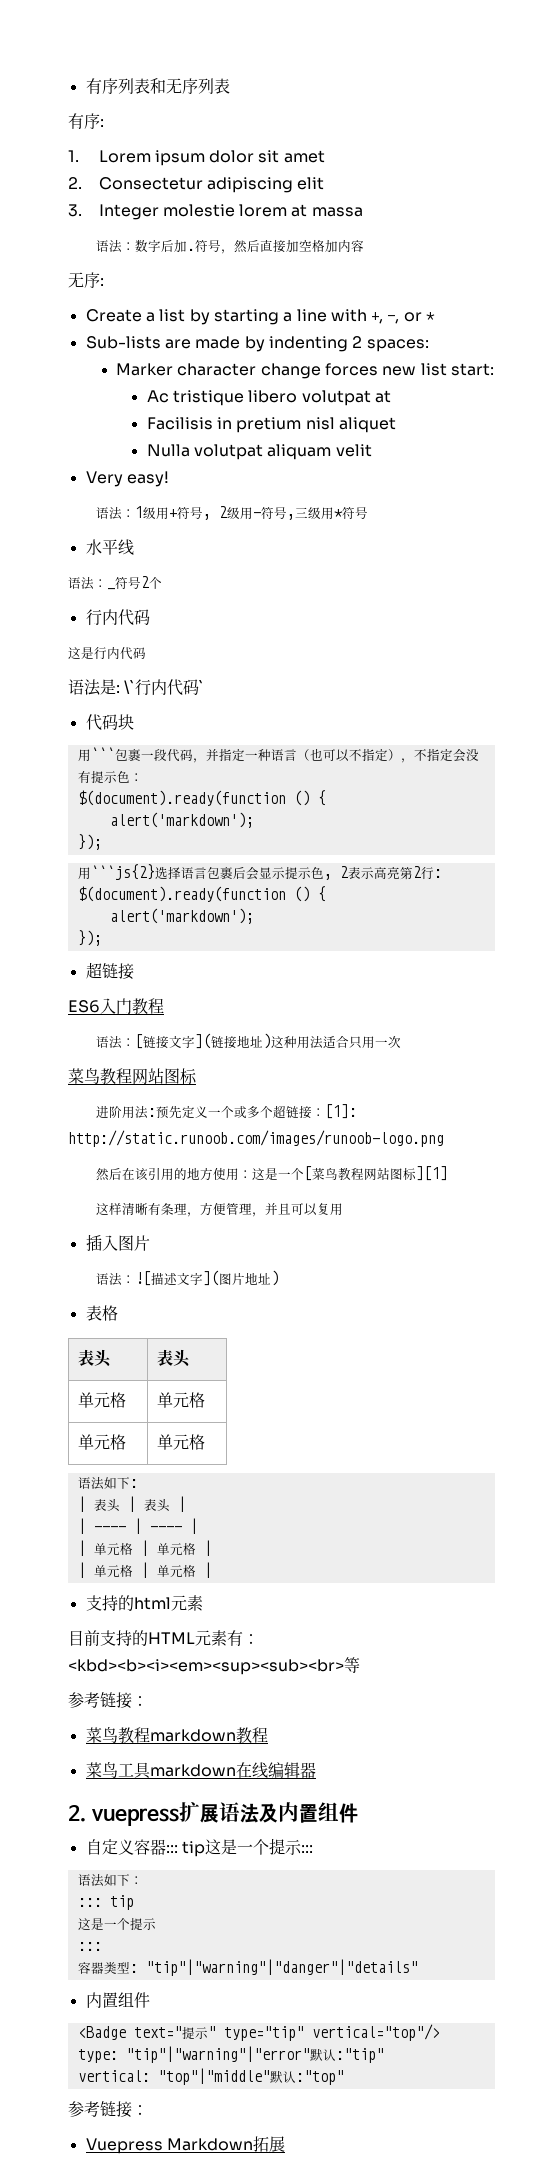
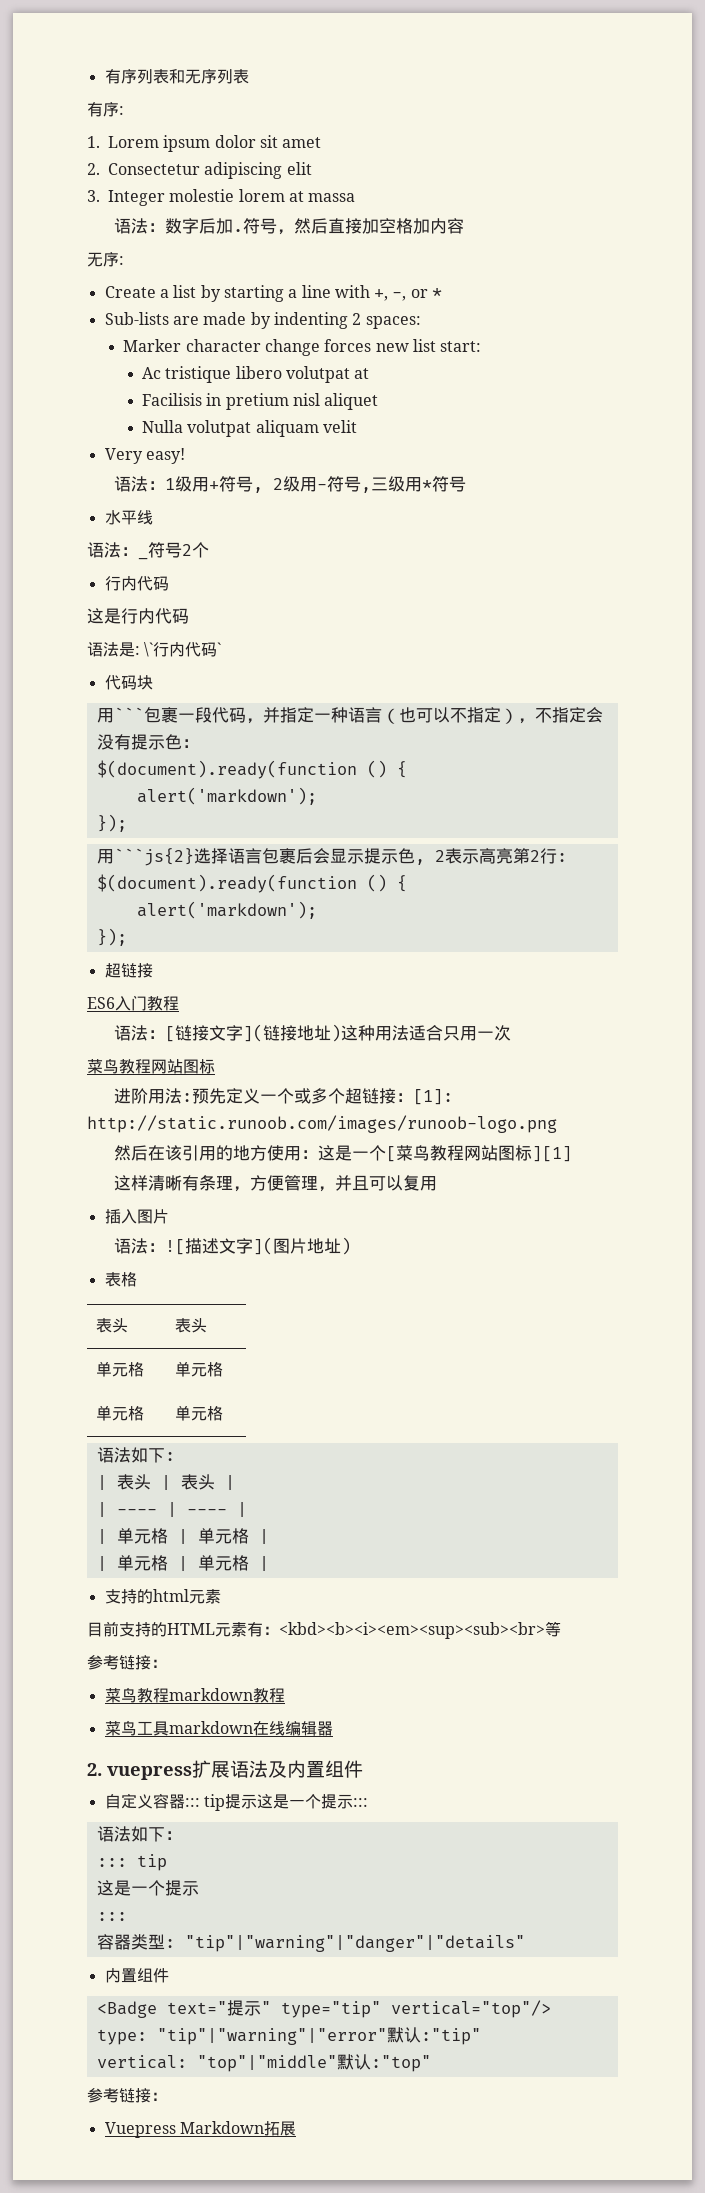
(205, 1849) none -> [224,1794,257,1809] 提示

